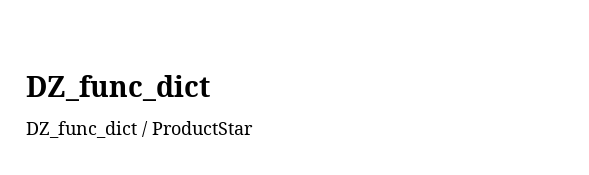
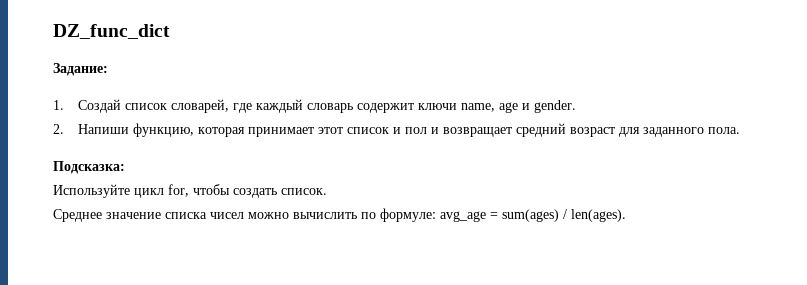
[26,121,253,138] DZ_func_dict / ProductStar -> [53,63,108,76] [53,99,577,113] [53,123,741,137] [53,161,125,174] [53,184,327,198] [53,208,626,222] Задание: // 1. Создай список словарей, где каждый словарь содержит ключи name, age и gender. // 2. Напиши функцию, которая принимает этот список и пол и возвращает средний возраст для заданного пола. // Подсказка: // Используйте цикл for, чтобы создать список. // Среднее значение списка чисел можно вычислить по формуле: avg_age = sum(ages) / len(ages).

